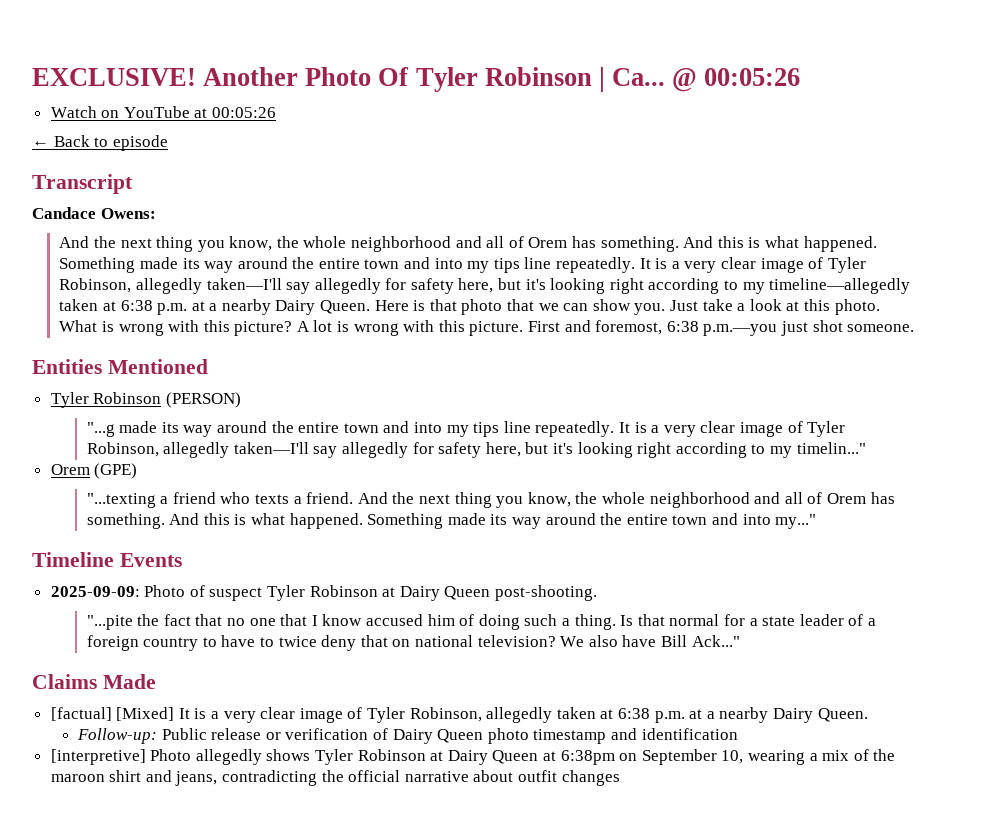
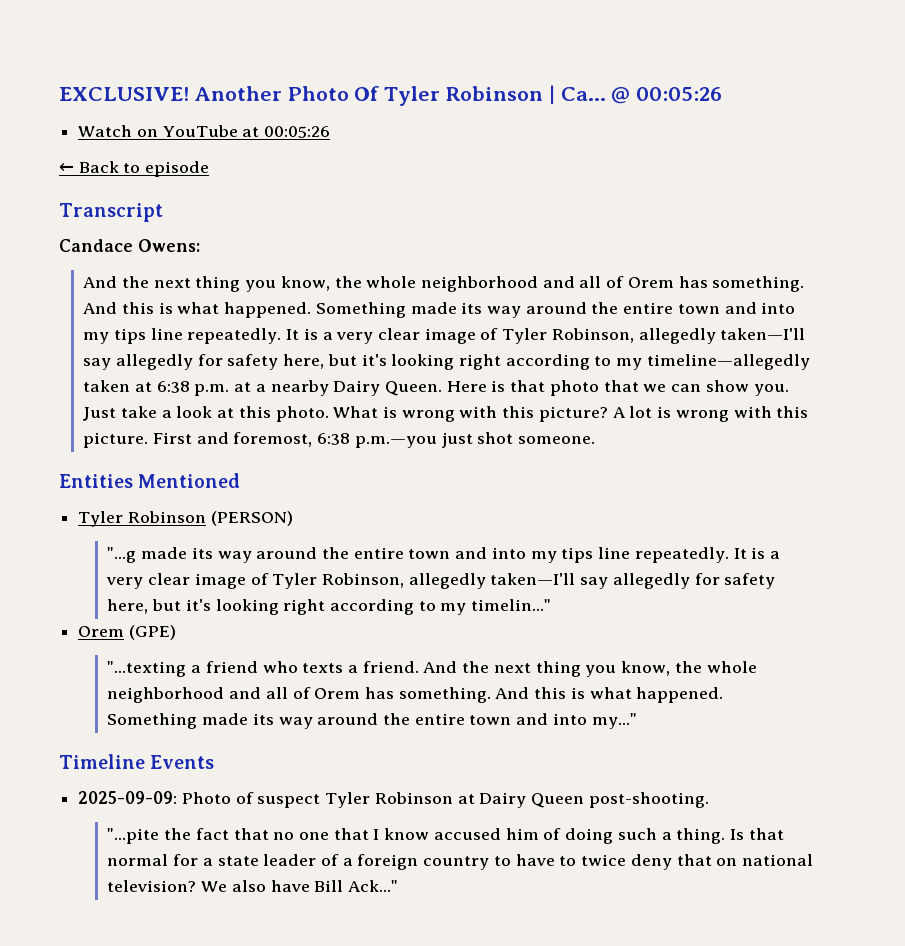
[32,674,156,689] [50,707,868,723] [77,728,738,744] [50,749,896,765] [50,770,620,786] // Claims Made // [factual] [Mixed] It is a very clear image of Tyler Robinson, allegedly taken at 6:38 p.m. at a nearby Dairy Queen. // Follow-up: Public release or verification of Dairy Queen photo timestamp and identification // [interpretive] Photo allegedly shows Tyler Robinson at Dairy Queen at 6:38pm on September 10, wearing a mix of the maroon shirt and jeans, contradicting the official narrative about outfit changes -> (399, 886) none

